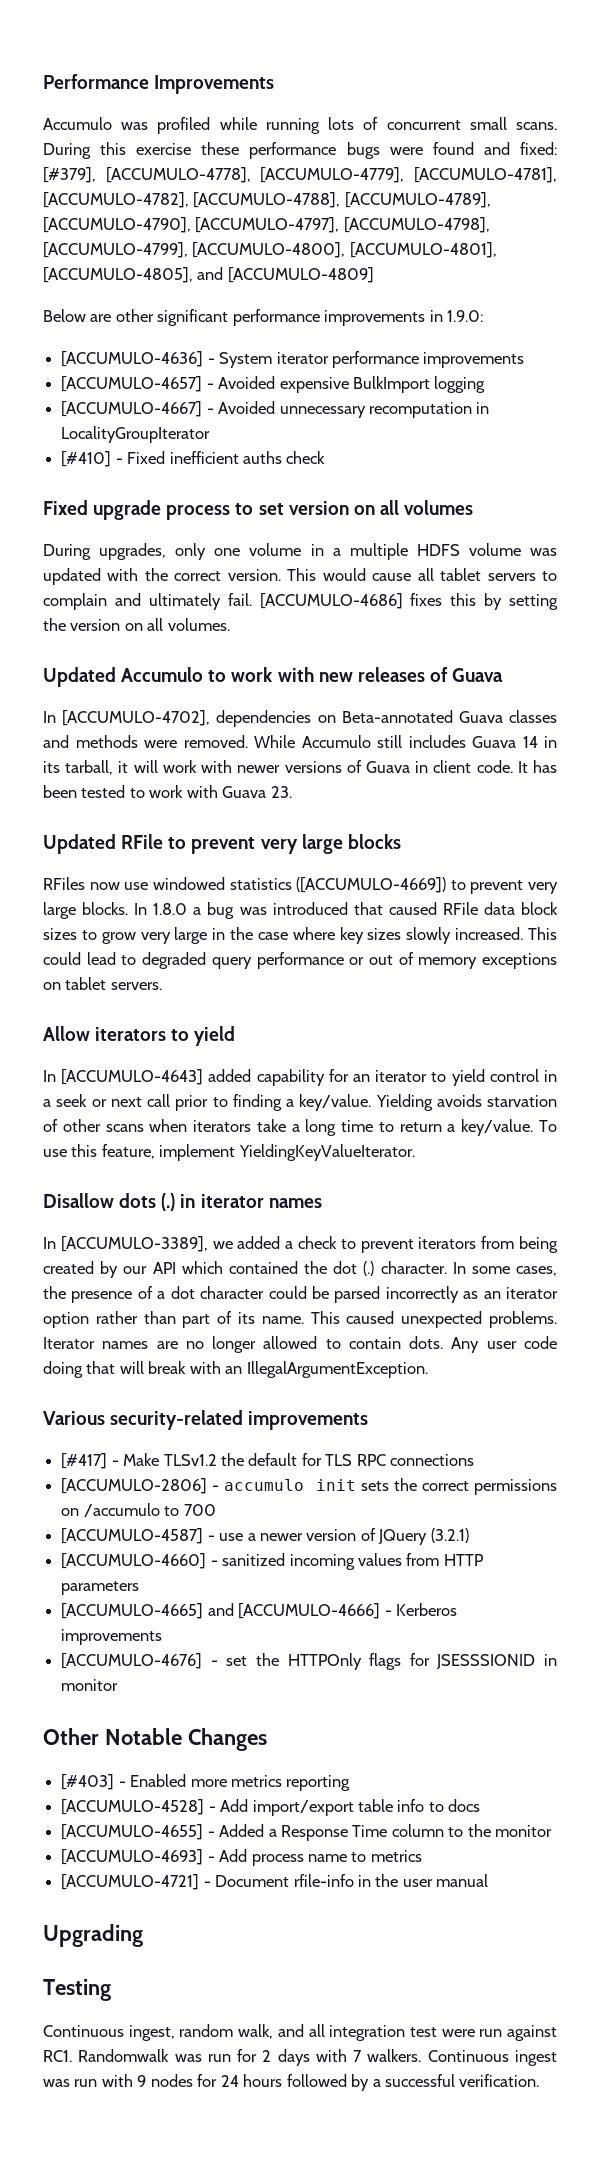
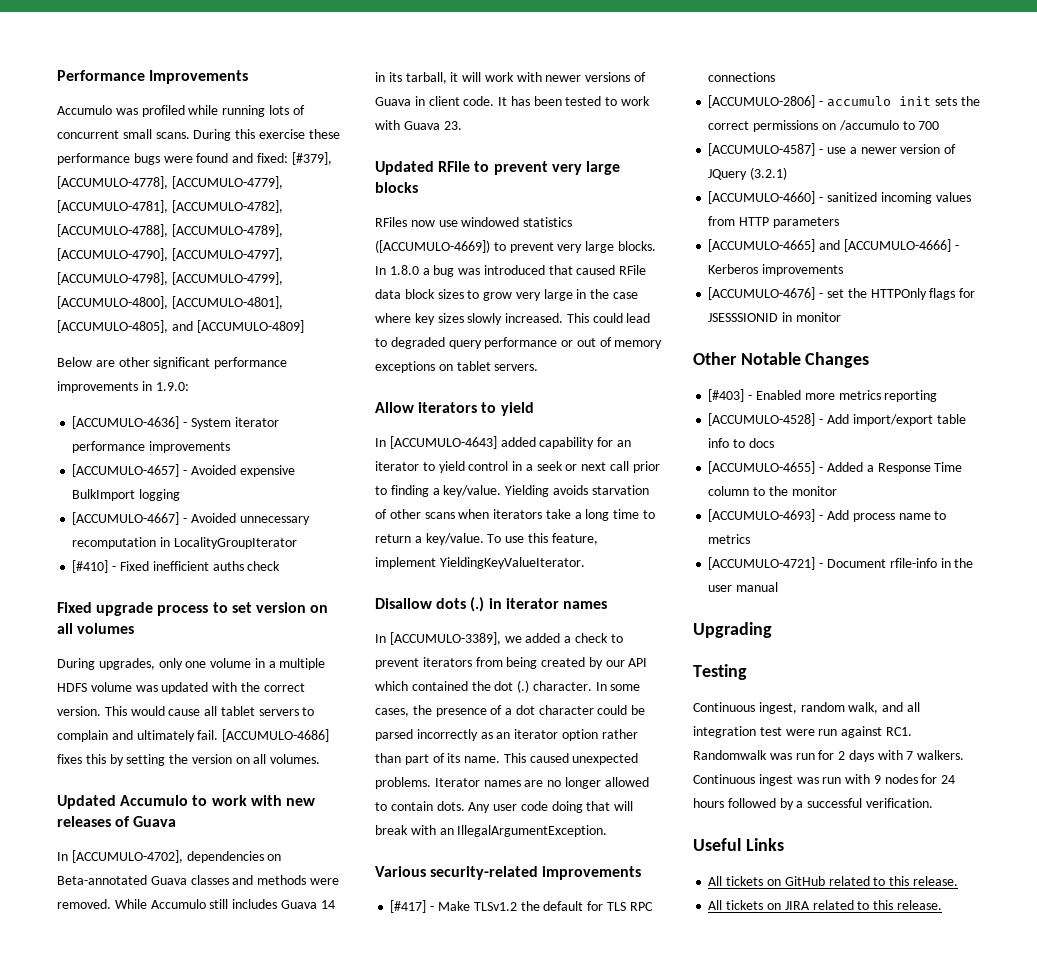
(540, 2080) none -> [693,838,784,851] [708,876,958,886] [708,900,942,910] // Useful Links // All tickets on GitHub related to this release. // All tickets on JIRA related to this release.

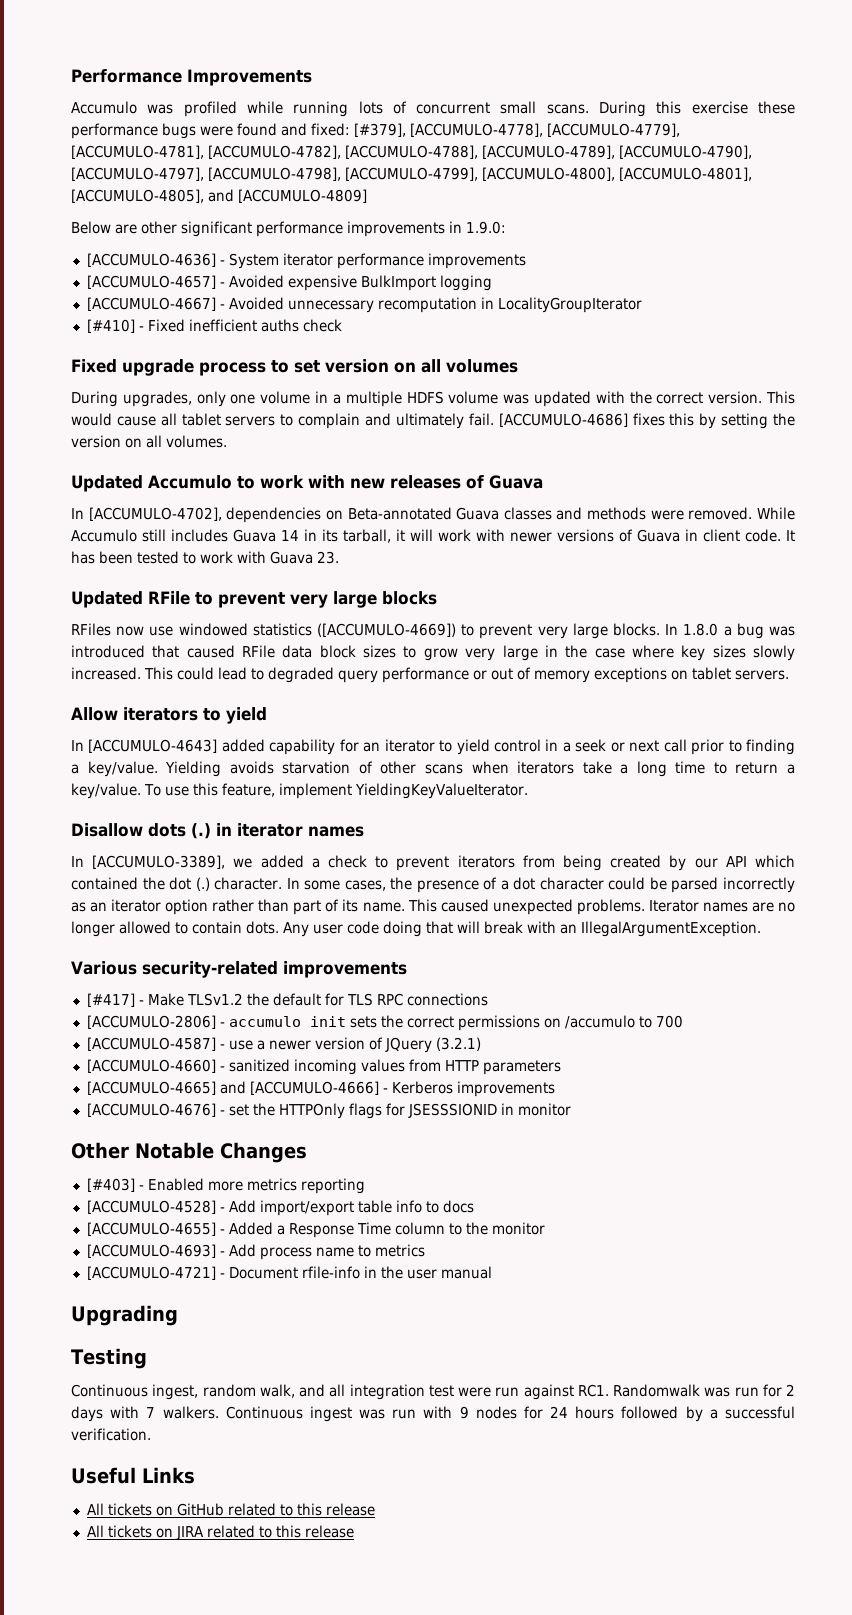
[912,876,958,886] release. -> [325,1503,375,1516] release
[896,900,942,910] release. -> [304,1525,354,1538] release

